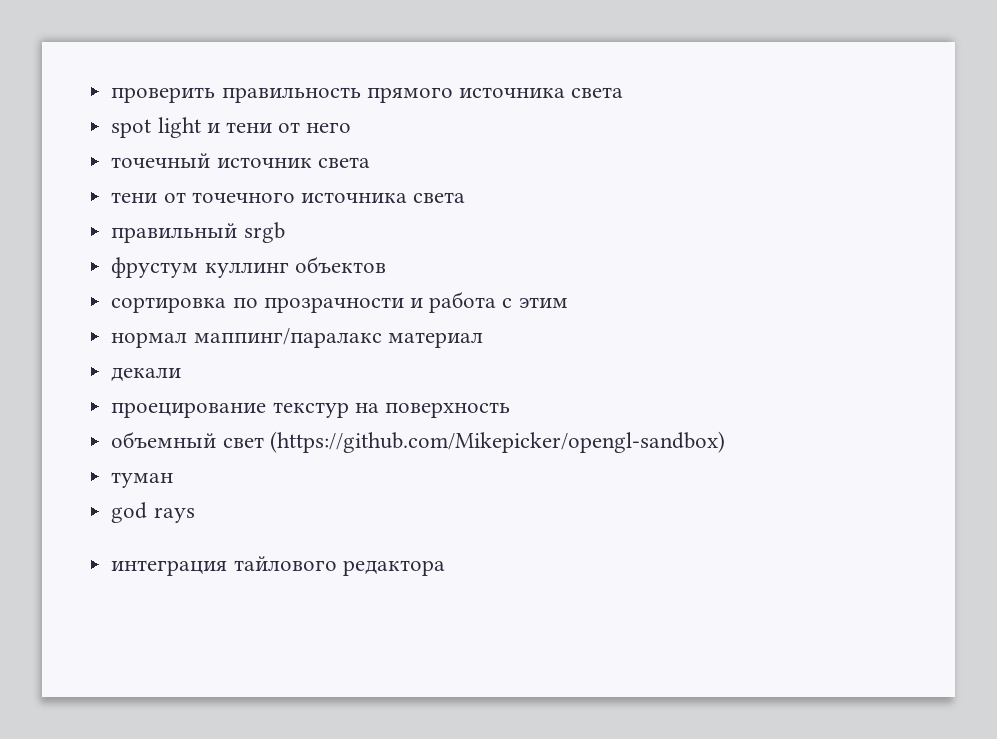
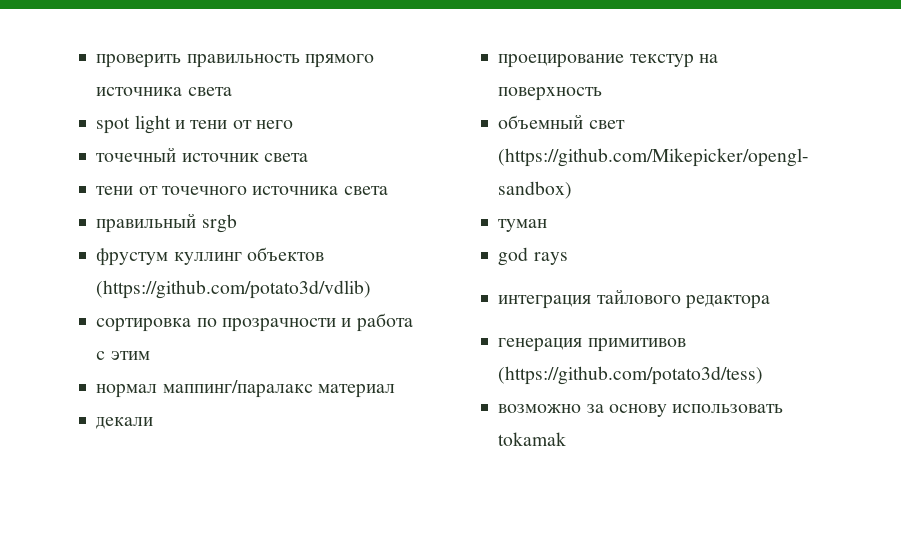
(386, 264) none -> [96,280,372,299] (https://github.com/potato3d/vdlib)
(445, 568) none -> [498,338,686,352] [498,366,764,385] [498,404,784,417] [498,432,567,446] // генерация примитивов (https://github.com/potato3d/tess) // возможно за основу использовать tokamak

